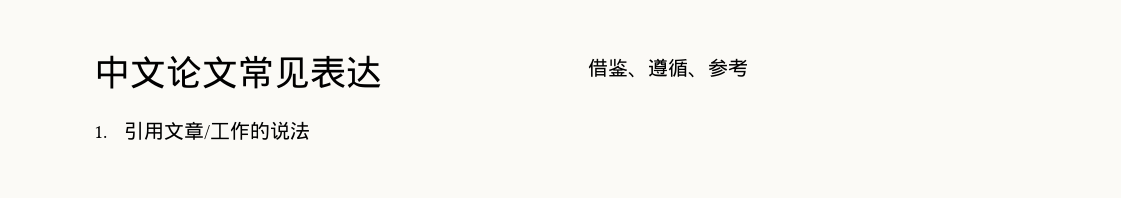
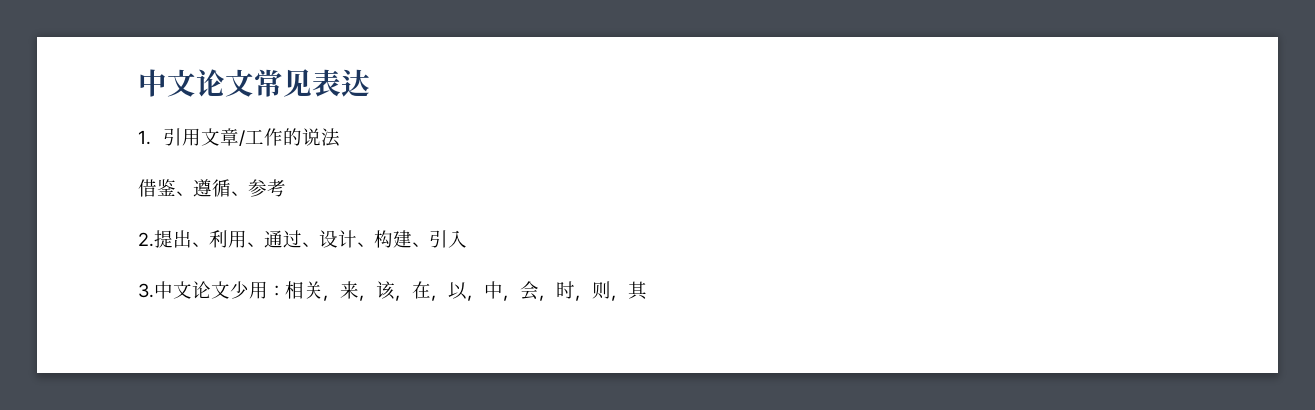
(748, 67) none -> [138,230,467,248] [138,281,648,301] // 2.提出、利用、通过、设计、构建、引入 // 3.中文论文少用：相关，来，该，在，以，中，会，时，则，其

